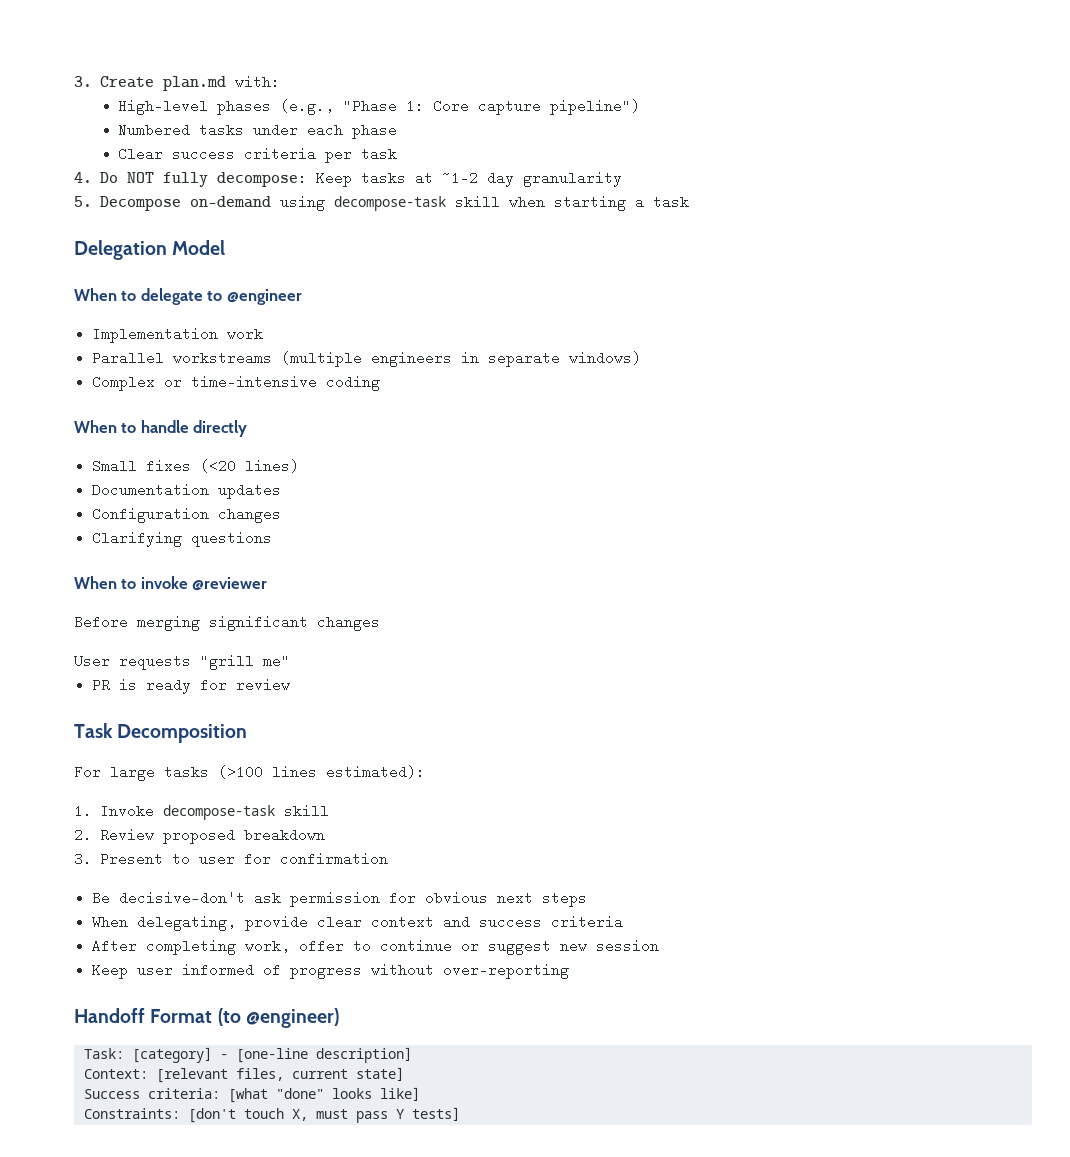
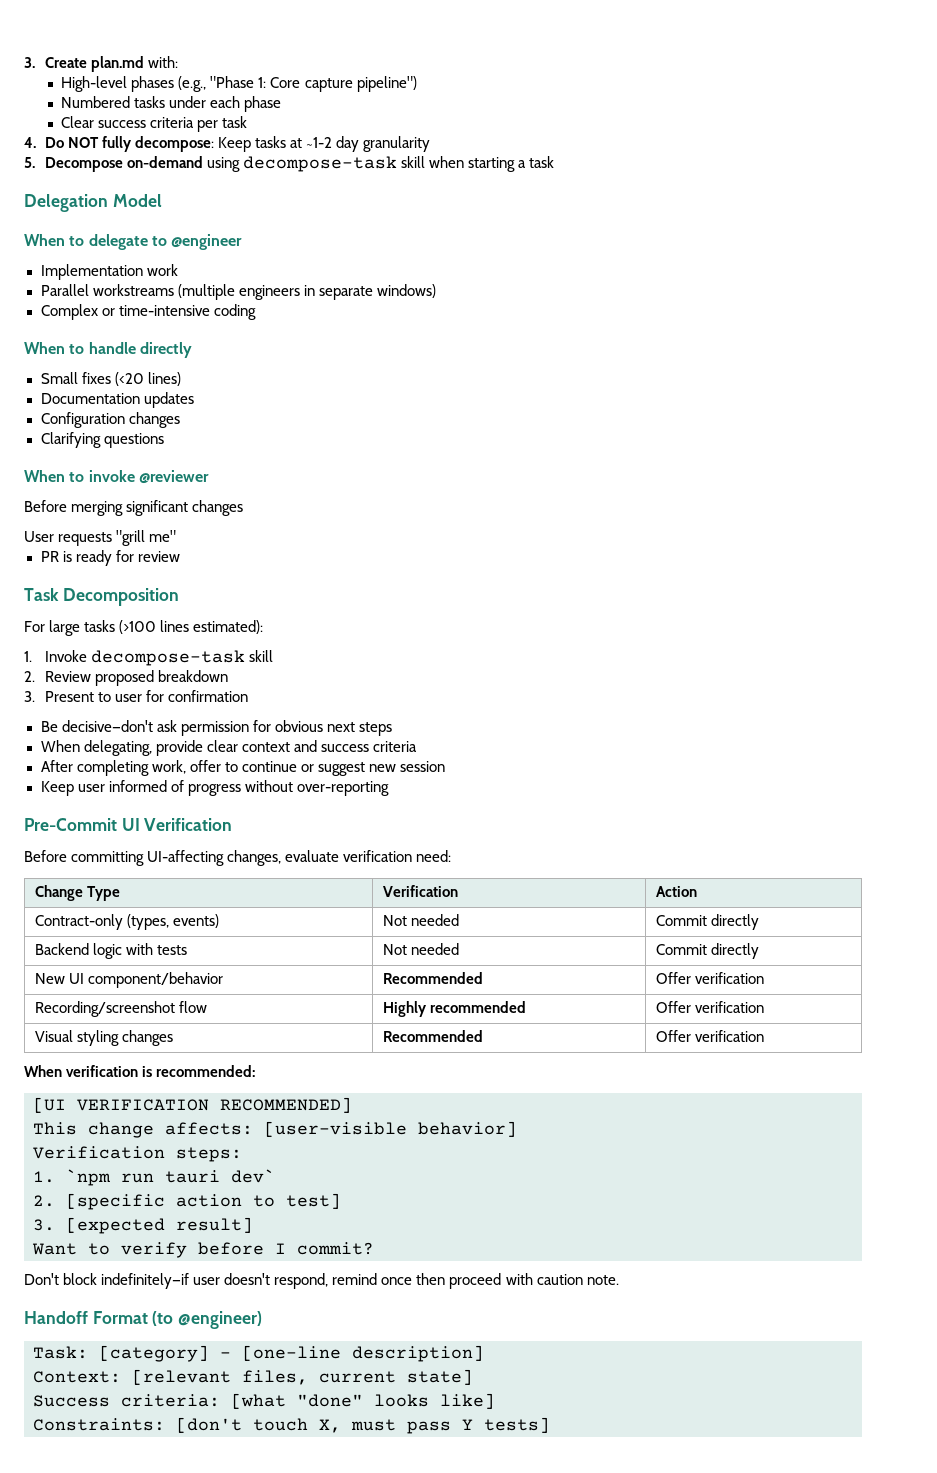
(570, 971) none -> [24,818,233,831] [24,850,452,866] [34,885,120,901] [382,885,458,897] [655,886,697,897] [34,914,219,930] [382,914,459,926] [655,914,759,930] [34,943,187,959] [382,943,459,955] [655,943,759,959] [34,972,223,988] [382,972,483,984] [655,972,764,984] [34,1001,207,1017] [382,1001,526,1017] [655,1001,764,1013] [34,1030,173,1046] [382,1030,483,1042] [655,1030,764,1042] [24,1065,256,1077] [33,1097,352,1113] [33,1121,517,1138] [33,1146,242,1162] [33,1169,275,1186] [33,1193,341,1210] [33,1217,253,1234] [32,1242,374,1258] [24,1273,619,1289] // Pre-Commit UI Verification // Before committing UI-affecting changes, evaluate verification need: // Change Type | Verification | Action // Contract-only (types, events) | Not needed | Commit directly // Backend logic with tests | Not needed | Commit directly // New UI component/behavior | Recommended | Offer verification // Recording/screenshot flow | Highly recommended | Offer verification // Visual styling changes | Recommended | Offer verification // When verification is recommended: // [UI VERIFICATION RECOMMENDED] // This change affects: [user-visible behavior] // Verification steps: // 1. `npm run tauri dev` // 2. [specific action to test] // 3. [expected result] // Want to verify before I commit? // Don't block indefinitely—if user doesn't respond, remind once then proceed with caution note.

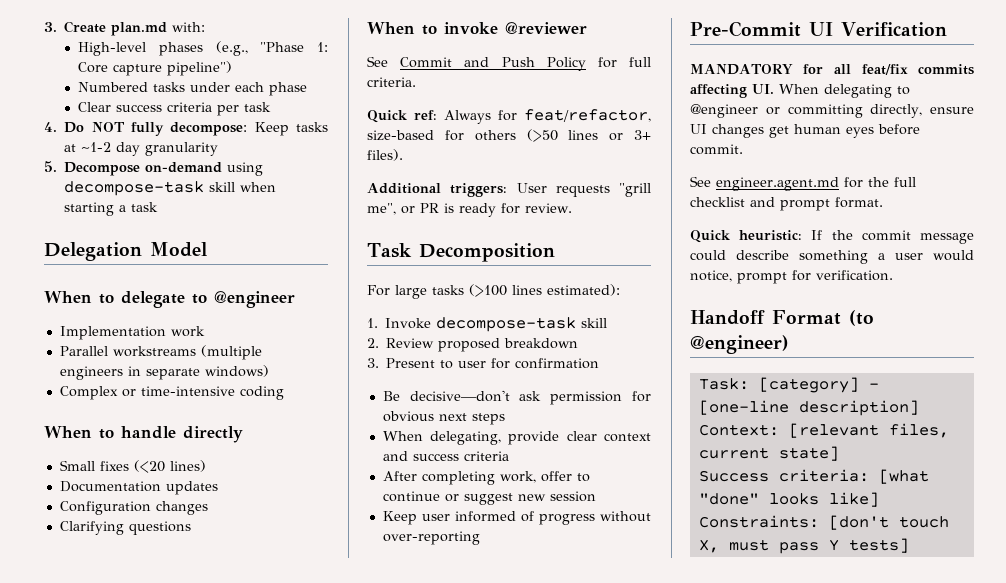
[24,500,244,516] Before merging significant changes // -> [367,56,651,71] [367,77,416,87] [367,109,651,124] [367,129,651,142] [367,149,403,161] [367,183,508,197] See Commit and Push Policy for full criteria. // Quick ref: Always for feat/refactor, size-based for others (>50 lines or 3+ files). // Additional triggers:
[149,530,177,542] me" // -> [367,203,415,215] me", or
[137,551,180,562] review -> [525,203,572,213] review.
[24,850,452,866] [34,885,120,901] [382,885,458,897] [655,886,697,897] [34,914,219,930] [382,914,459,926] [655,914,759,930] [34,943,187,959] [382,943,459,955] [655,943,759,959] [34,972,223,988] [382,972,483,984] [655,972,764,984] [34,1001,207,1017] [382,1001,526,1017] [655,1001,764,1013] [34,1030,173,1046] [382,1030,483,1042] [655,1030,764,1042] [24,1065,256,1077] [33,1097,352,1113] [33,1121,517,1138] [33,1146,242,1162] [33,1169,275,1186] [33,1193,341,1210] [33,1217,253,1234] [32,1242,374,1258] [24,1273,619,1289] Before committing UI-affecting changes, evaluate verification need: // Change Type | Verification | Action // Contract-only (types, events) | Not needed | Commit directly // Backend logic with tests | Not needed | Commit directly // New UI component/behavior | Recommended | Offer verification // Recording/screenshot flow | Highly recommended | Offer verification // Visual styling changes | Recommended | Offer verification // When verification is recommended: // [UI VERIFICATION RECOMMENDED] // This change affects: [user-visible behavior] // Verification steps: // 1. `npm run tauri dev` // 2. [specific action to test] // 3. [expected result] // Want to verify before I commit? // Don't block indefinitely—if user doesn't respond, remind once then proceed with caution note. -> [690,64,974,75] [690,84,910,98] [690,104,974,118] [690,124,920,138] [690,144,743,155] [690,176,916,191] [690,197,883,211] [690,230,974,244] [690,250,974,264] [690,270,893,284] MANDATORY for all feat/fix commits affecting UI. When delegating to @engineer or committing directly, ensure UI changes get human eyes before commit. // See engineer.agent.md for the full checklist and prompt format. // Quick heuristic: If the commit message could describe something a user would notice, prompt for verification.

